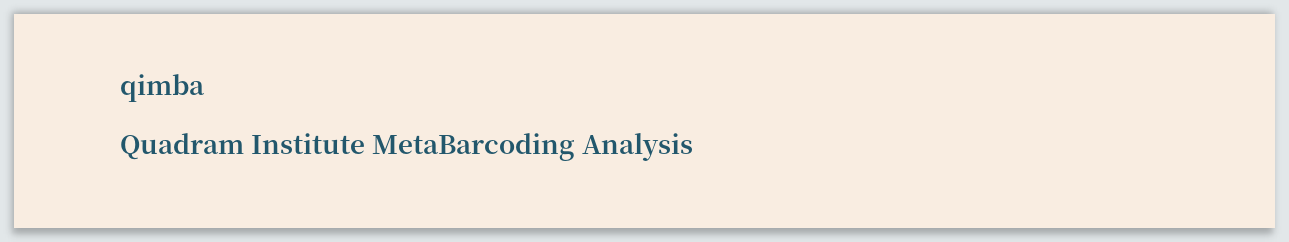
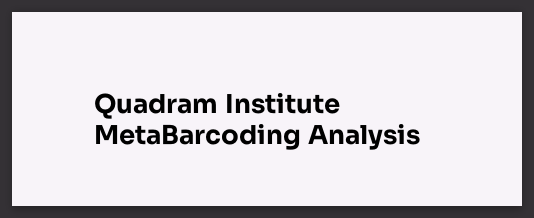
[120,74,205,102] qimba // -> (94, 106) none

